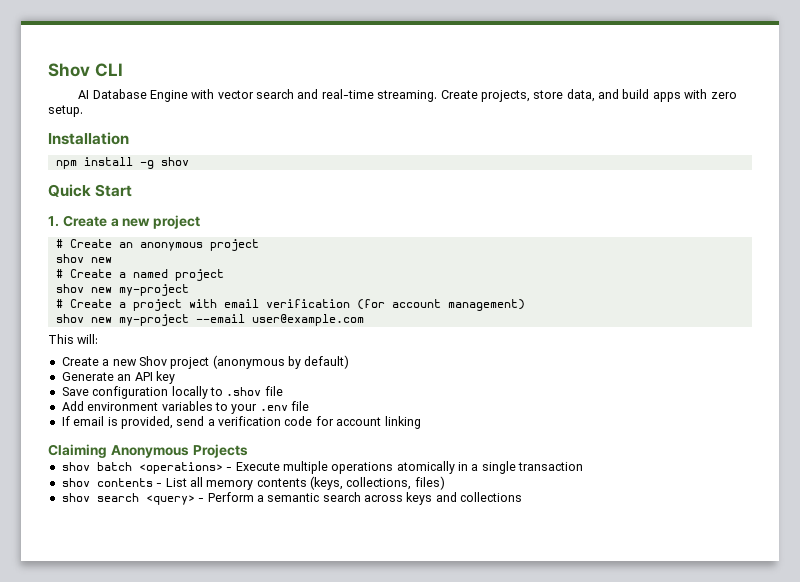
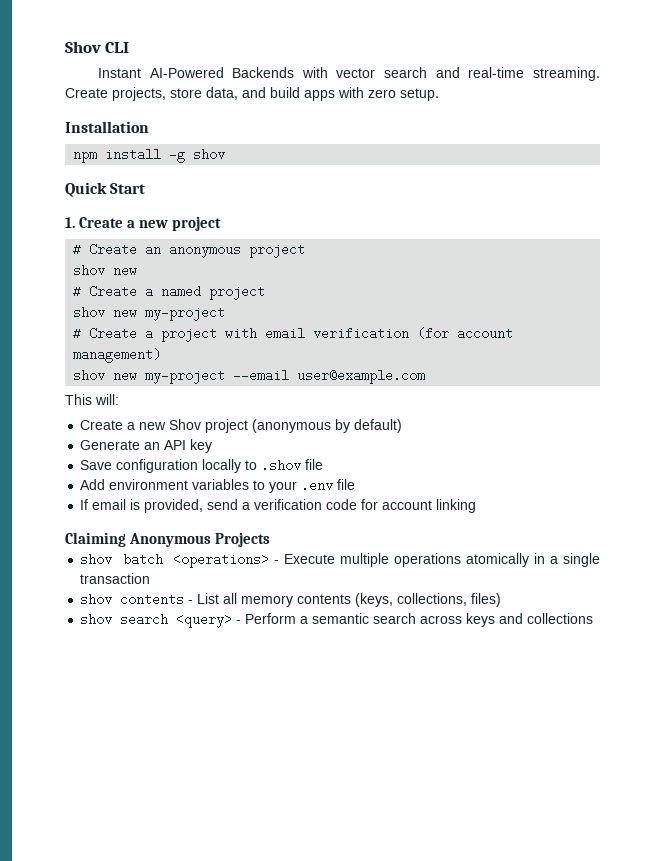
[78,89,188,102] AI Database Engine -> [97,67,295,78] Instant AI-Powered Backends

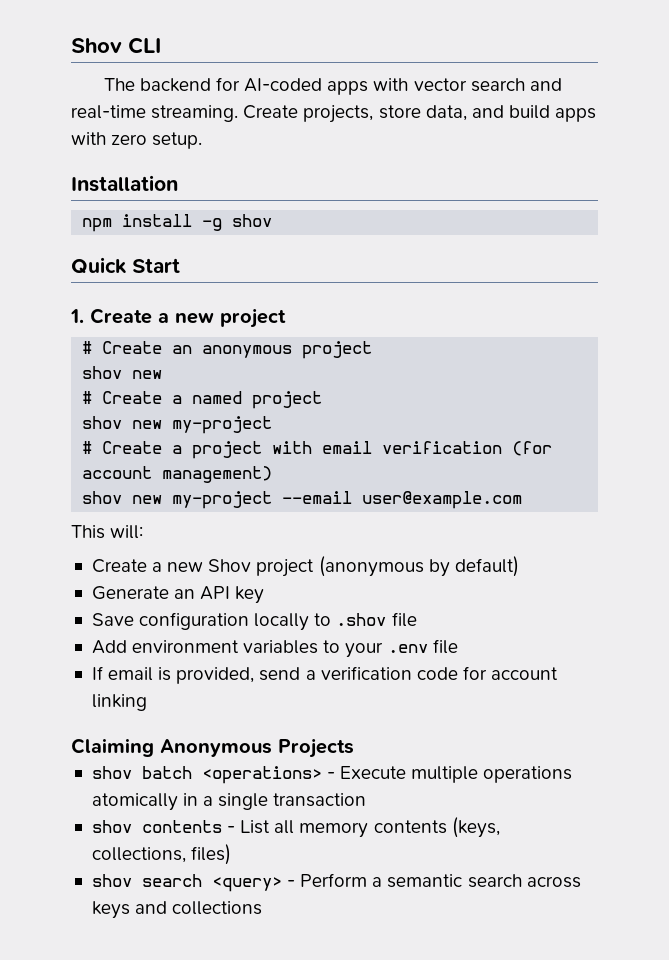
[97,67,295,78] Instant AI-Powered Backends -> [103,77,369,95] The backend for AI-coded apps

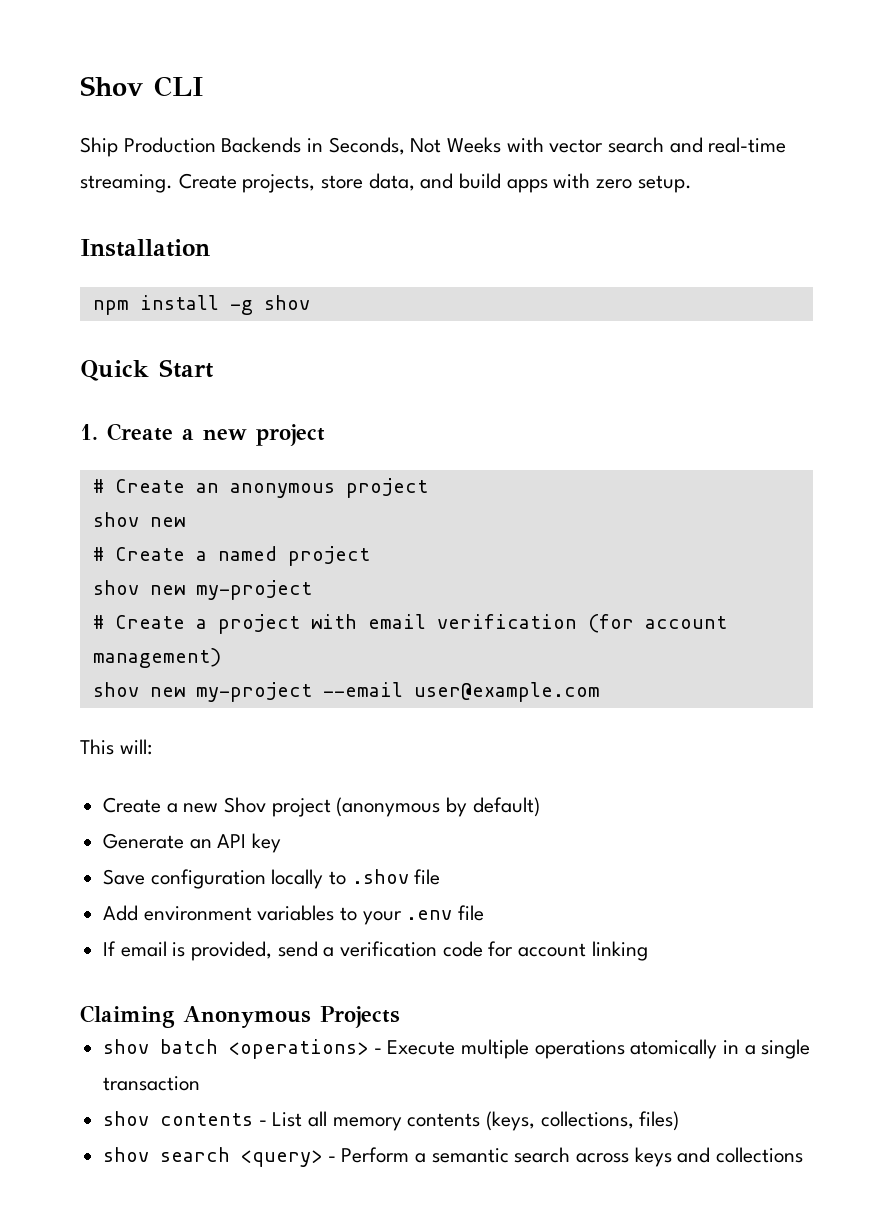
[103,77,369,95] The backend for AI-coded apps -> [80,137,502,157] Ship Production Backends in Seconds, Not Weeks

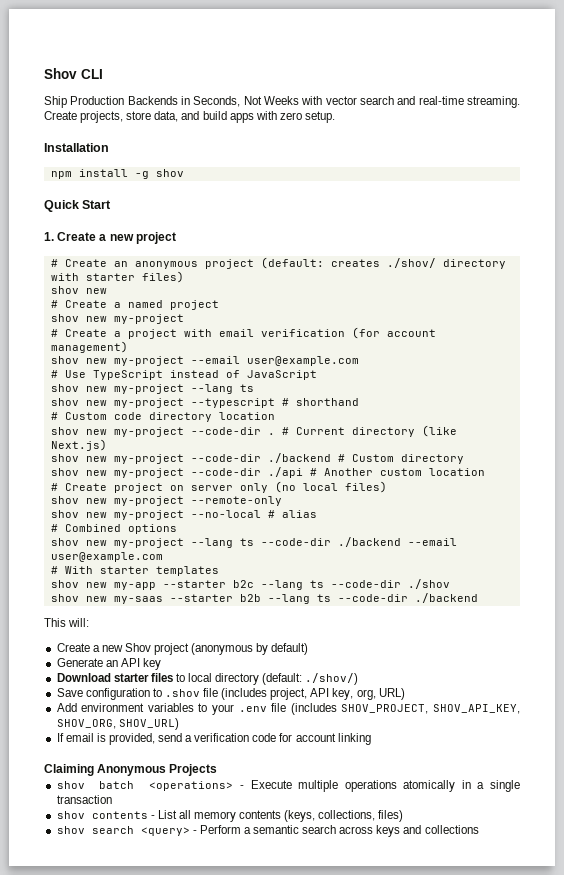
(428, 488) none -> [260,257,506,269] [50,271,184,283] (default: creates ./shov/ directory with starter files)
(600, 692) none -> [50,370,317,380] [50,384,254,394] [50,398,359,408] [50,412,275,422] [50,425,457,437] [50,439,107,451] [50,453,464,464] [50,467,485,478] [50,481,387,493] [50,496,282,506] [50,510,317,520] [50,524,177,534] [50,537,457,548] [50,552,163,562] [50,566,219,576] [50,579,450,590] [50,593,478,604] // # Use TypeScript instead of JavaScript // shov new my-project --lang ts // shov new my-project --typescript # shorthand // # Custom code directory location // shov new my-project --code-dir . # Current directory (like Next.js) // shov new my-project --code-dir ./backend # Custom directory // shov new my-project --code-dir ./api # Another custom location // # Create project on server only (no local files) // shov new my-project --remote-only // shov new my-project --no-local # alias // # Combined options // shov new my-project --lang ts --code-dir ./backend --email user@example.com // # With starter templates // shov new my-app --starter b2c --lang ts --code-dir ./shov // shov new my-saas --starter b2b --lang ts --code-dir ./backend
(282, 843) none -> [56,673,359,685] // Download starter files to local directory (default: ./shov/)
[271,869,324,889] locally -> (150, 694) none
(441, 877) none -> [221,688,405,700] (includes project, API key, org, URL)
(485, 913) none -> [290,703,520,715] [56,718,179,730] (includes SHOV_PROJECT, SHOV_API_KEY, SHOV_ORG, SHOV_URL)

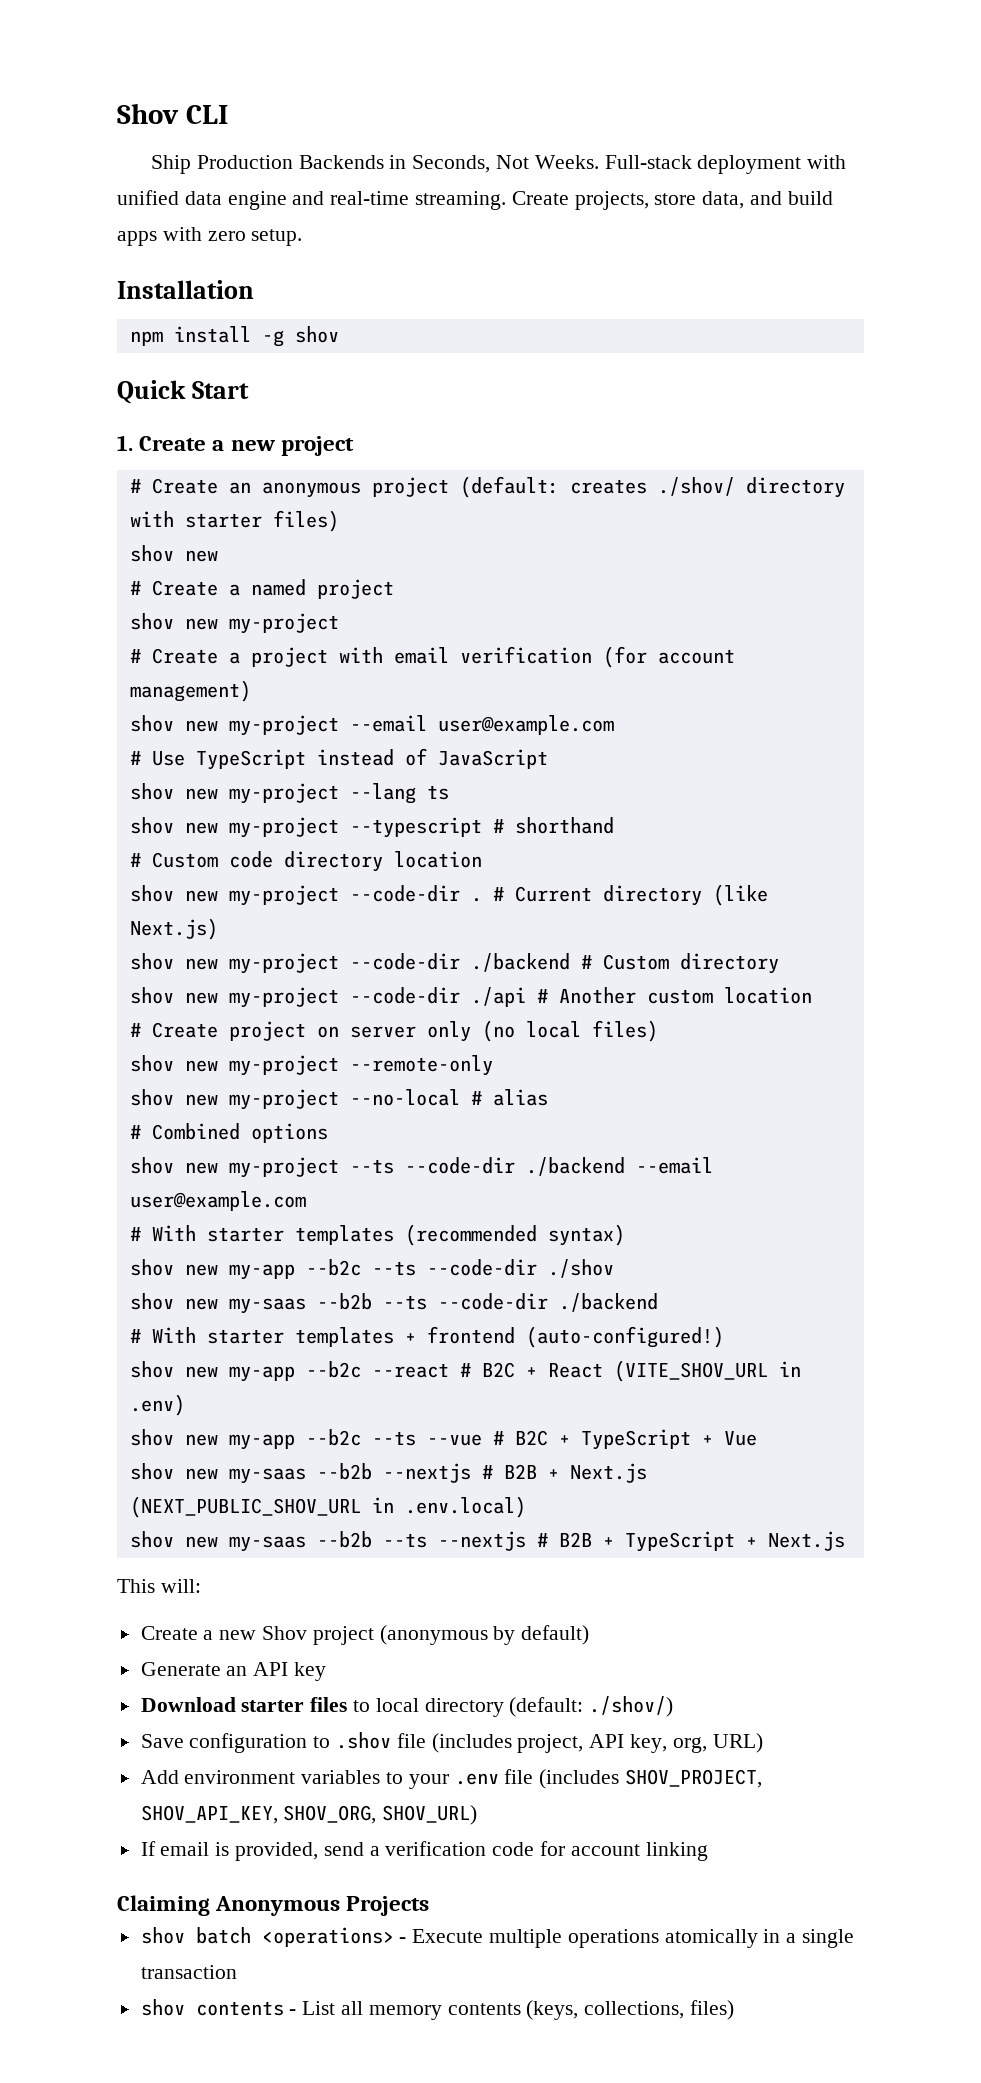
[264,96,394,105] Weeks with vector search -> [534,155,847,174] [117,190,287,210] Weeks. Full-stack deployment with unified data engine
[190,538,254,548] --lang ts -> [349,1159,394,1174] --ts
[50,580,324,590] // shov new my-app --starter b2c --lang ts -> [404,1224,625,1246] [129,1259,416,1280] (recommended syntax) // shov new my-app --b2c --ts
[169,593,478,604] --starter b2b --lang ts --code-dir ./backend -> [316,1293,658,1312] [129,1326,724,1348] [129,1360,801,1382] [129,1394,185,1416] [129,1429,757,1450] [129,1463,647,1484] [129,1496,526,1518] [129,1531,845,1552] --b2b --ts --code-dir ./backend // # With starter templates + frontend (auto-configured!) // shov new my-app --b2c --react # B2C + React (VITE_SHOV_URL in .env) // shov new my-app --b2c --ts --vue # B2C + TypeScript + Vue // shov new my-saas --b2b --nextjs # B2B + Next.js (NEXT_PUBLIC_SHOV_URL in .env.local) // shov new my-saas --b2b --ts --nextjs # B2B + TypeScript + Next.js
[56,825,479,837] // shov search <query> - Perform a semantic search across keys and collections -> (735, 2010) none

